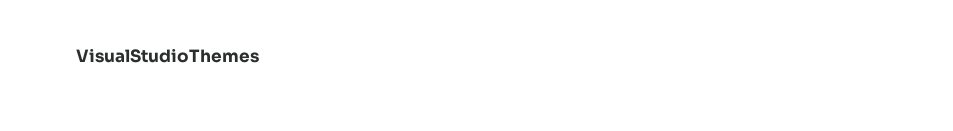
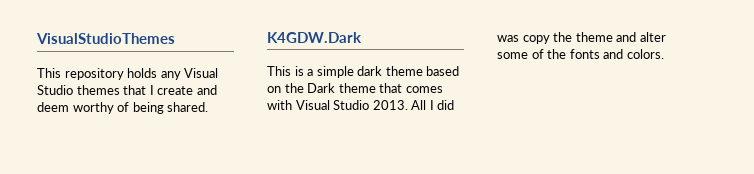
(259, 55) none -> [37,68,219,80] [37,85,217,95] [37,102,209,114] [267,32,362,43] [267,66,460,78] [267,83,443,93] [267,100,455,110] [497,32,666,44] [497,49,664,59] // This repository holds any Visual Studio themes that I create and deem worthy of being shared. // K4GDW.Dark // This is a simple dark theme based on the Dark theme that comes with Visual Studio 2013. All I did was copy the theme and alter some of the fonts and colors.

